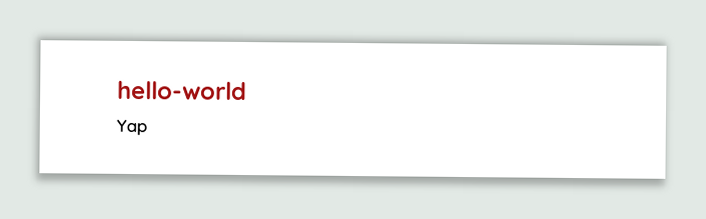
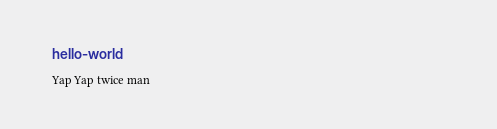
(147, 127) none -> [73,76,151,87] Yap twice man

